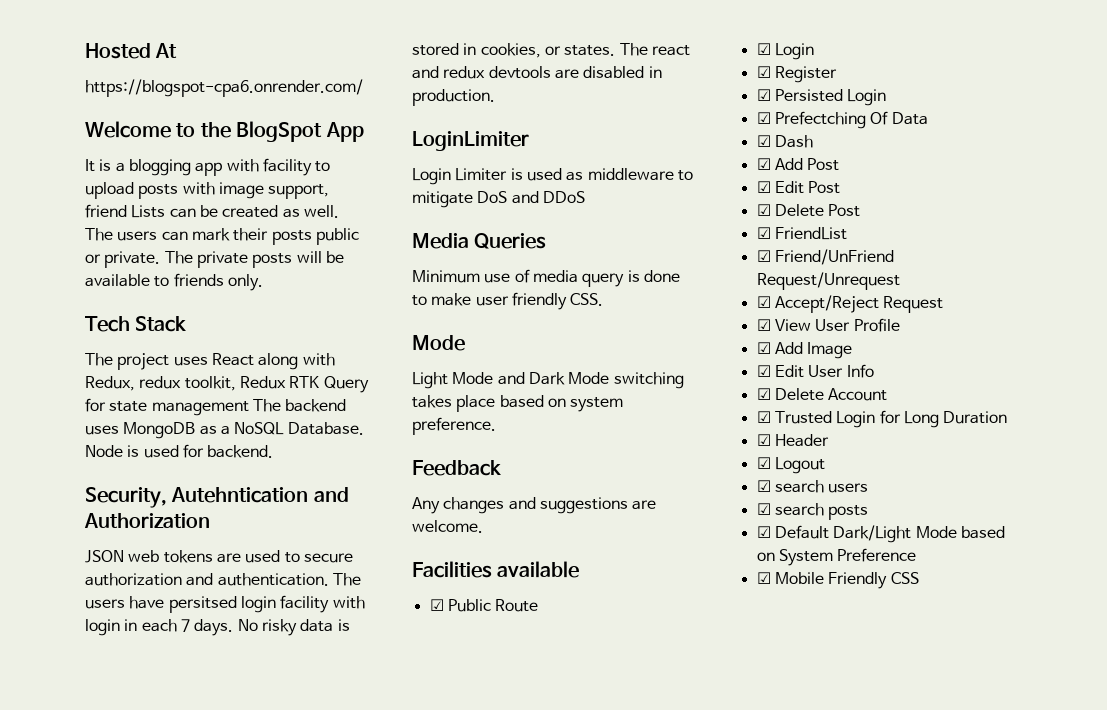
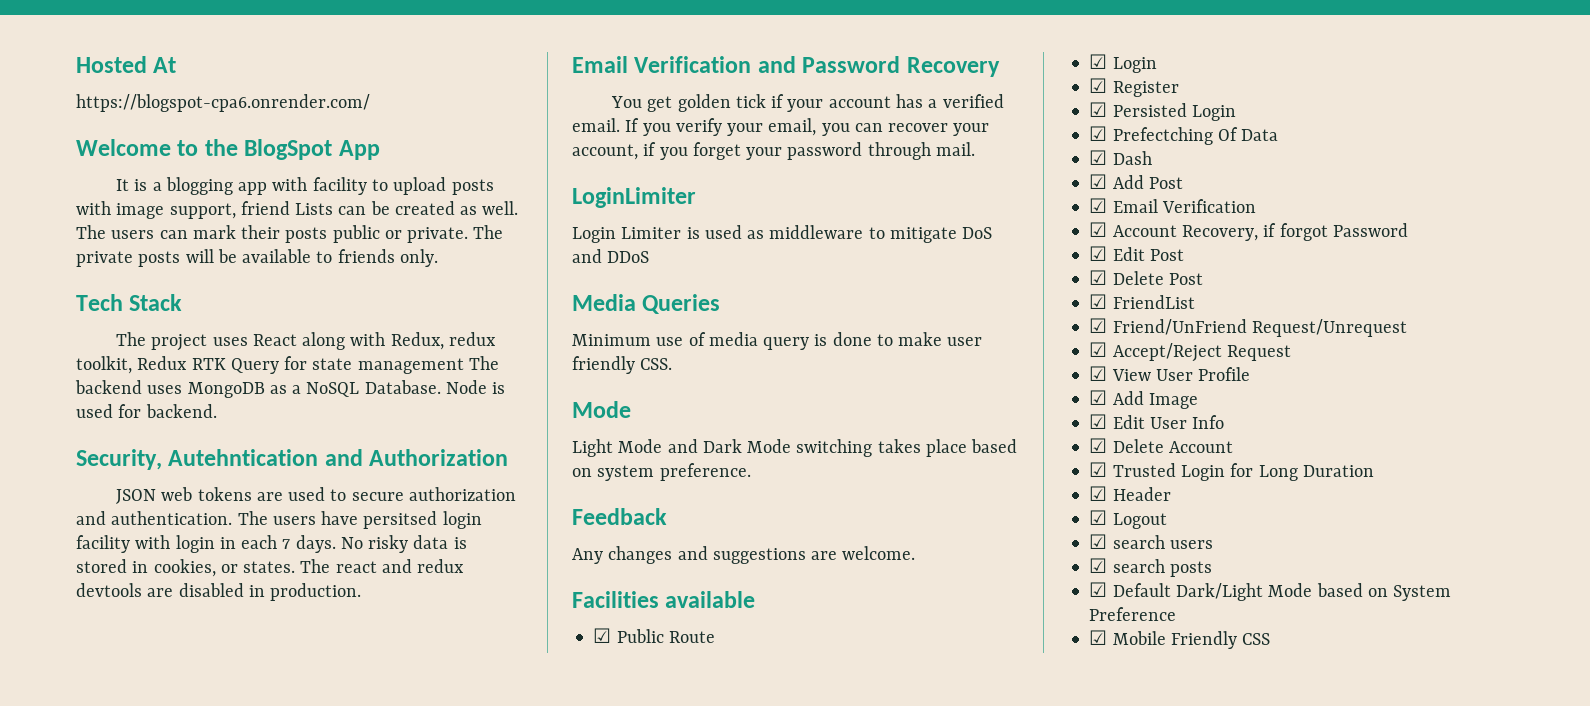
(495, 97) none -> [572,56,1000,77] [611,94,1004,112] [572,118,990,136] [572,142,975,160] // Email Verification and Password Recovery // You get golden tick if your account has a verified email. If you verify your email, you can recover your account, if you forget your password through mail.
(840, 164) none -> [1089,198,1256,213] [1089,222,1408,241] // ☑ Email Verification // ☑ Account Recovery, if forgot Password

